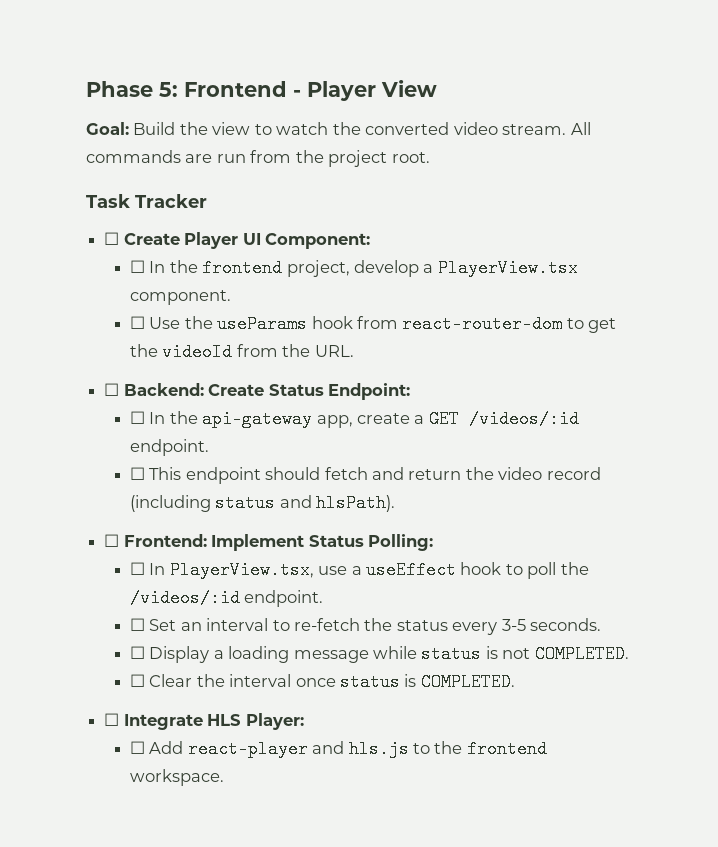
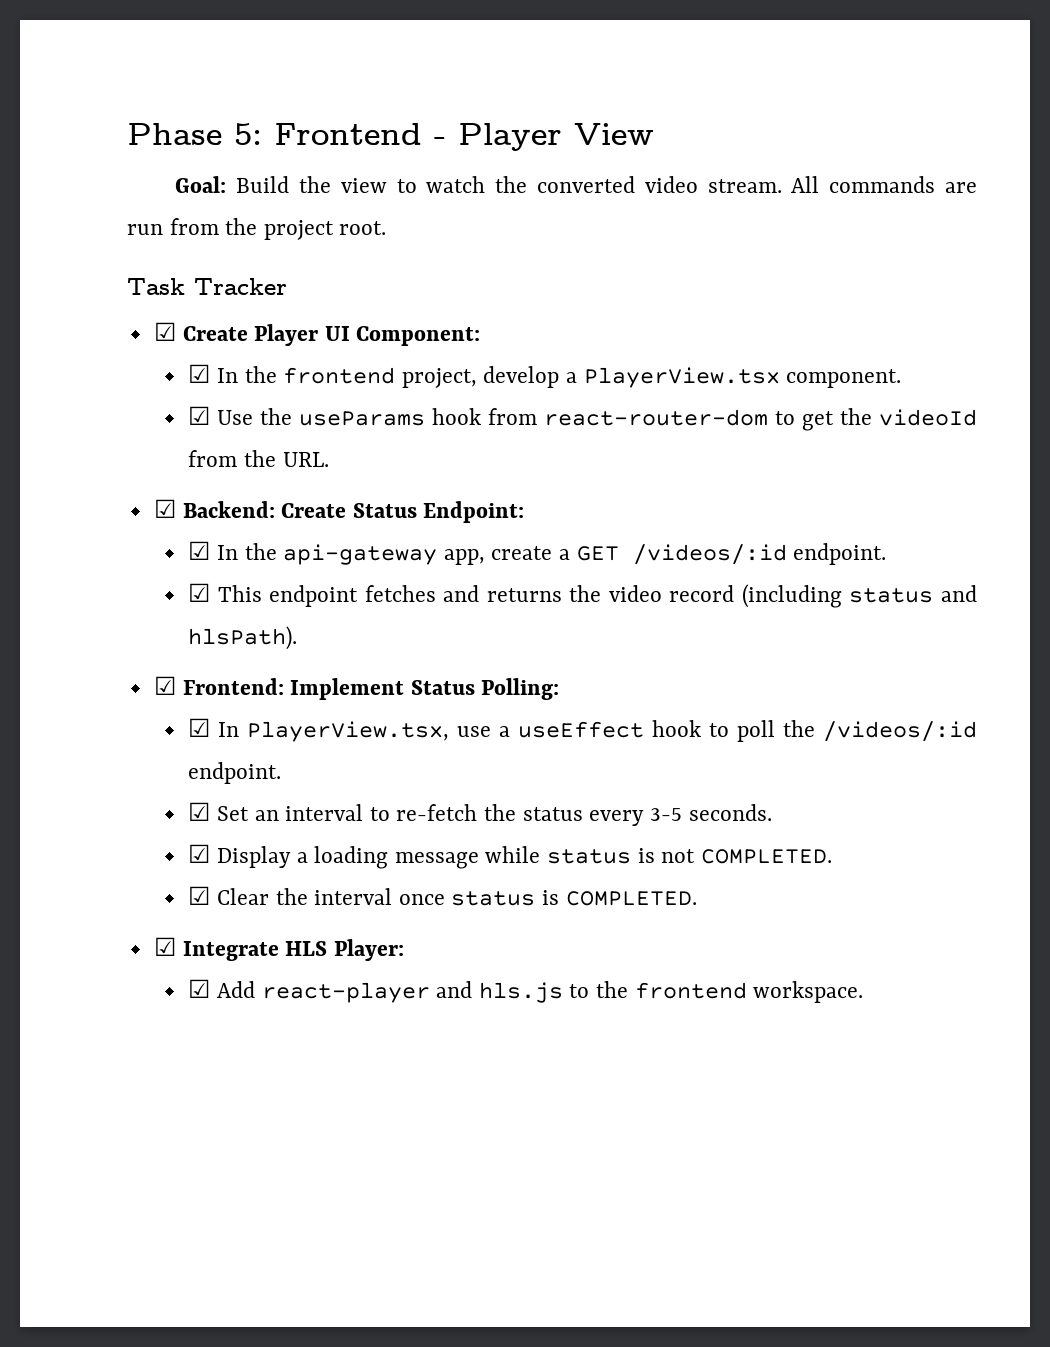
[104,232,120,245] ☐ -> [153,322,176,341] ☑
[129,260,145,273] ☐ -> [188,364,211,383] ☑
[129,316,145,329] ☐ -> [188,406,211,425] ☑
[104,383,120,396] ☐ -> [153,499,176,518] ☑
[129,411,145,424] ☐ -> [188,541,211,560] ☑
[129,467,145,480] ☐ -> [188,583,211,602] ☑
[265,467,462,480] should fetch and return -> [364,585,562,602] fetches and returns
[104,534,120,547] ☐ -> [153,676,176,695] ☑
[129,562,145,575] ☐ -> [188,718,211,737] ☑
[129,618,145,631] ☐ -> [188,802,211,821] ☑
[129,646,145,659] ☐ -> [188,844,211,863] ☑
[129,674,145,687] ☐ -> [188,886,211,905] ☑
[104,713,120,726] ☐ -> [153,937,176,956] ☑
[129,741,145,754] ☐ -> [188,979,211,998] ☑

